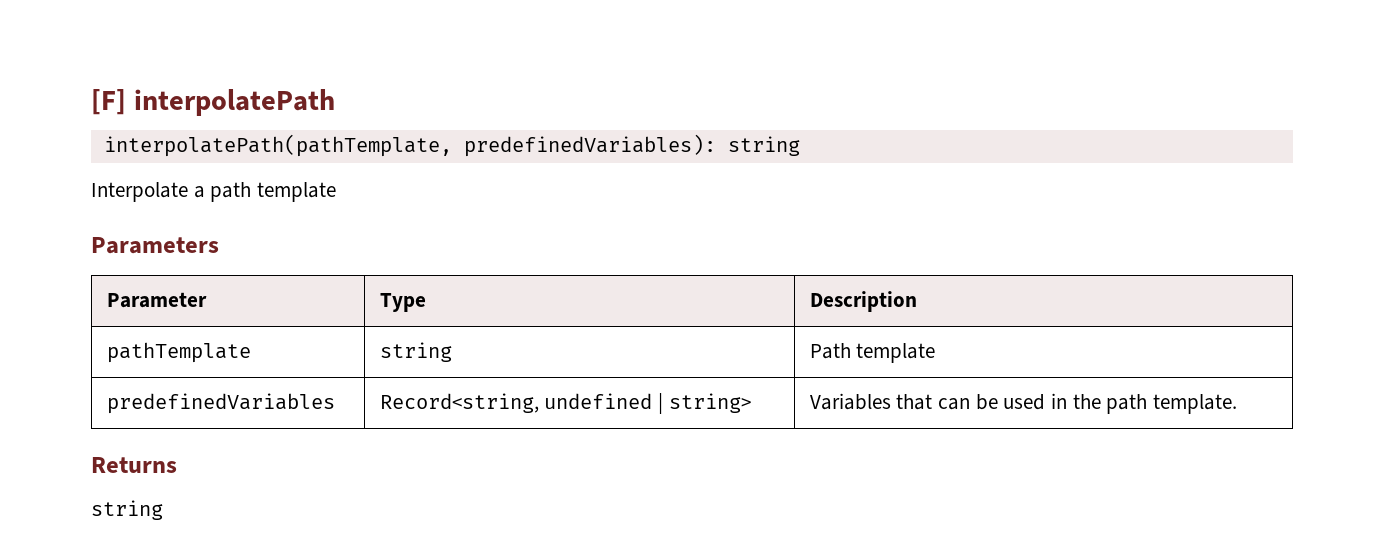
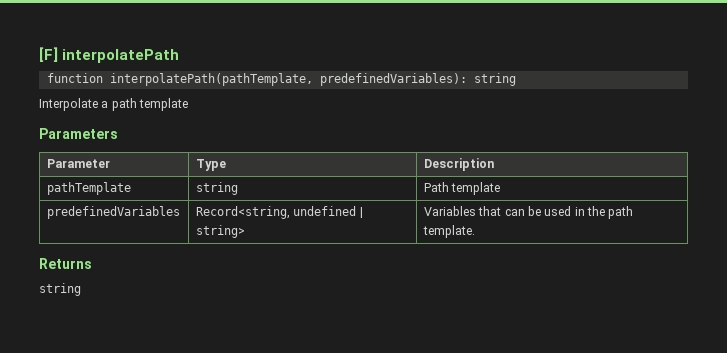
(335, 102) none -> [46,73,103,83] function

